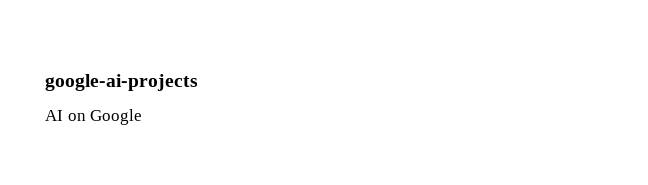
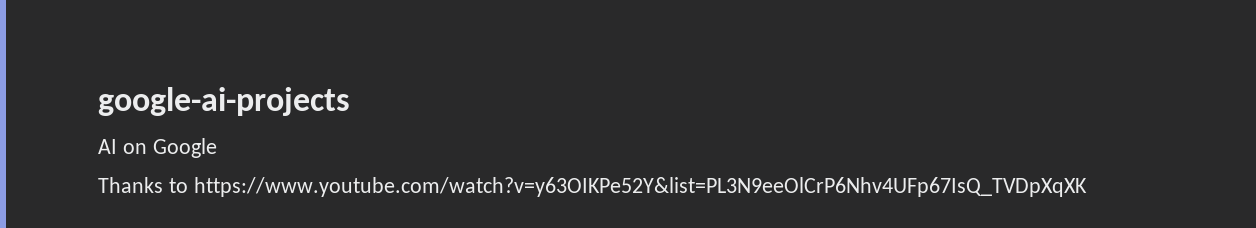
(143, 117) none -> [98,177,1087,197] // Thanks to https://www.youtube.com/watch?v=y63OIKPe52Y&list=PL3N9eeOlCrP6Nhv4UFp67IsQ_TVDpXqXK

